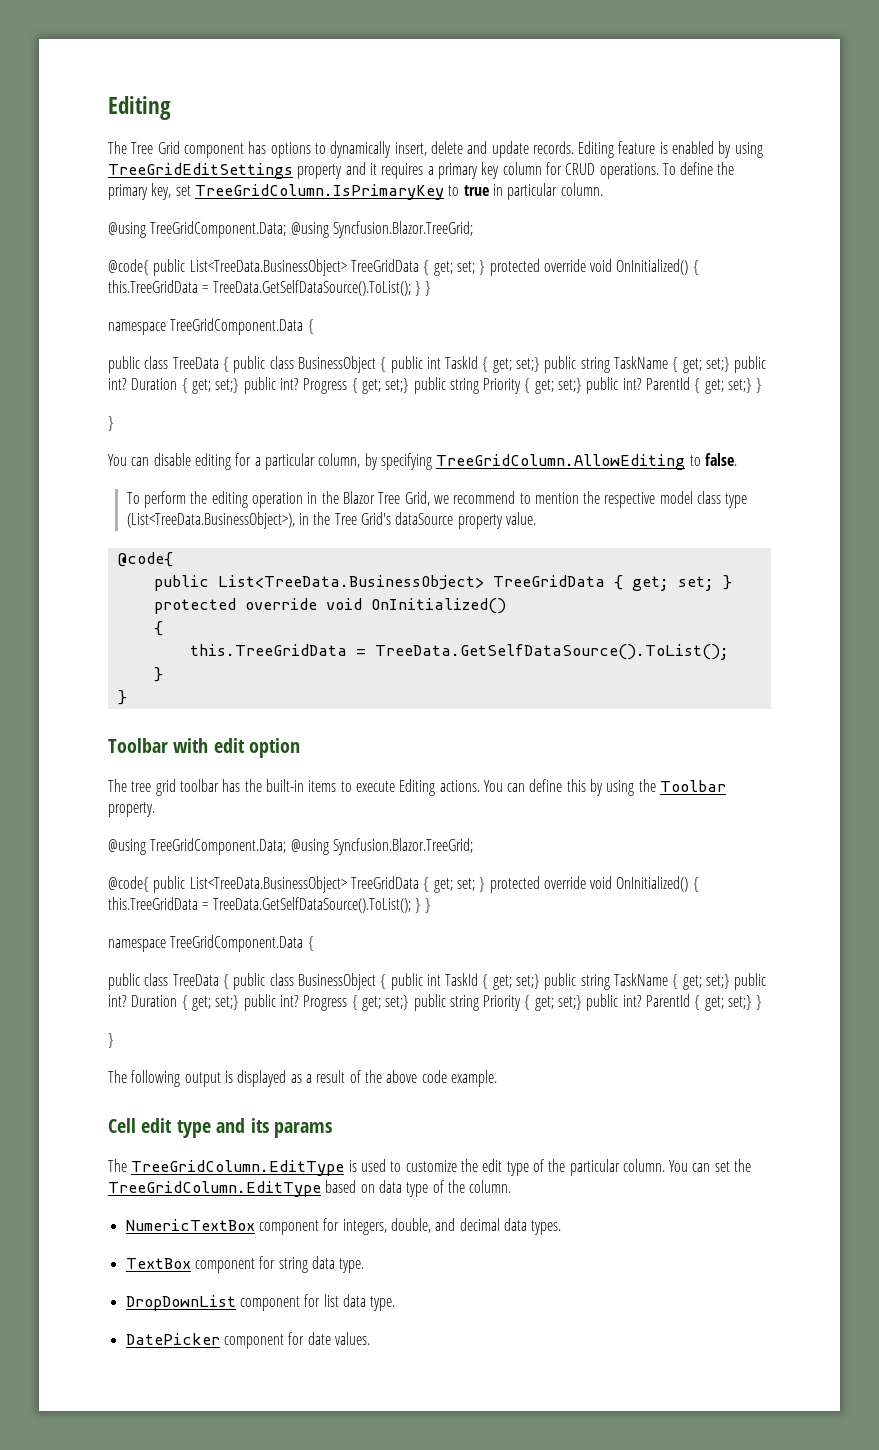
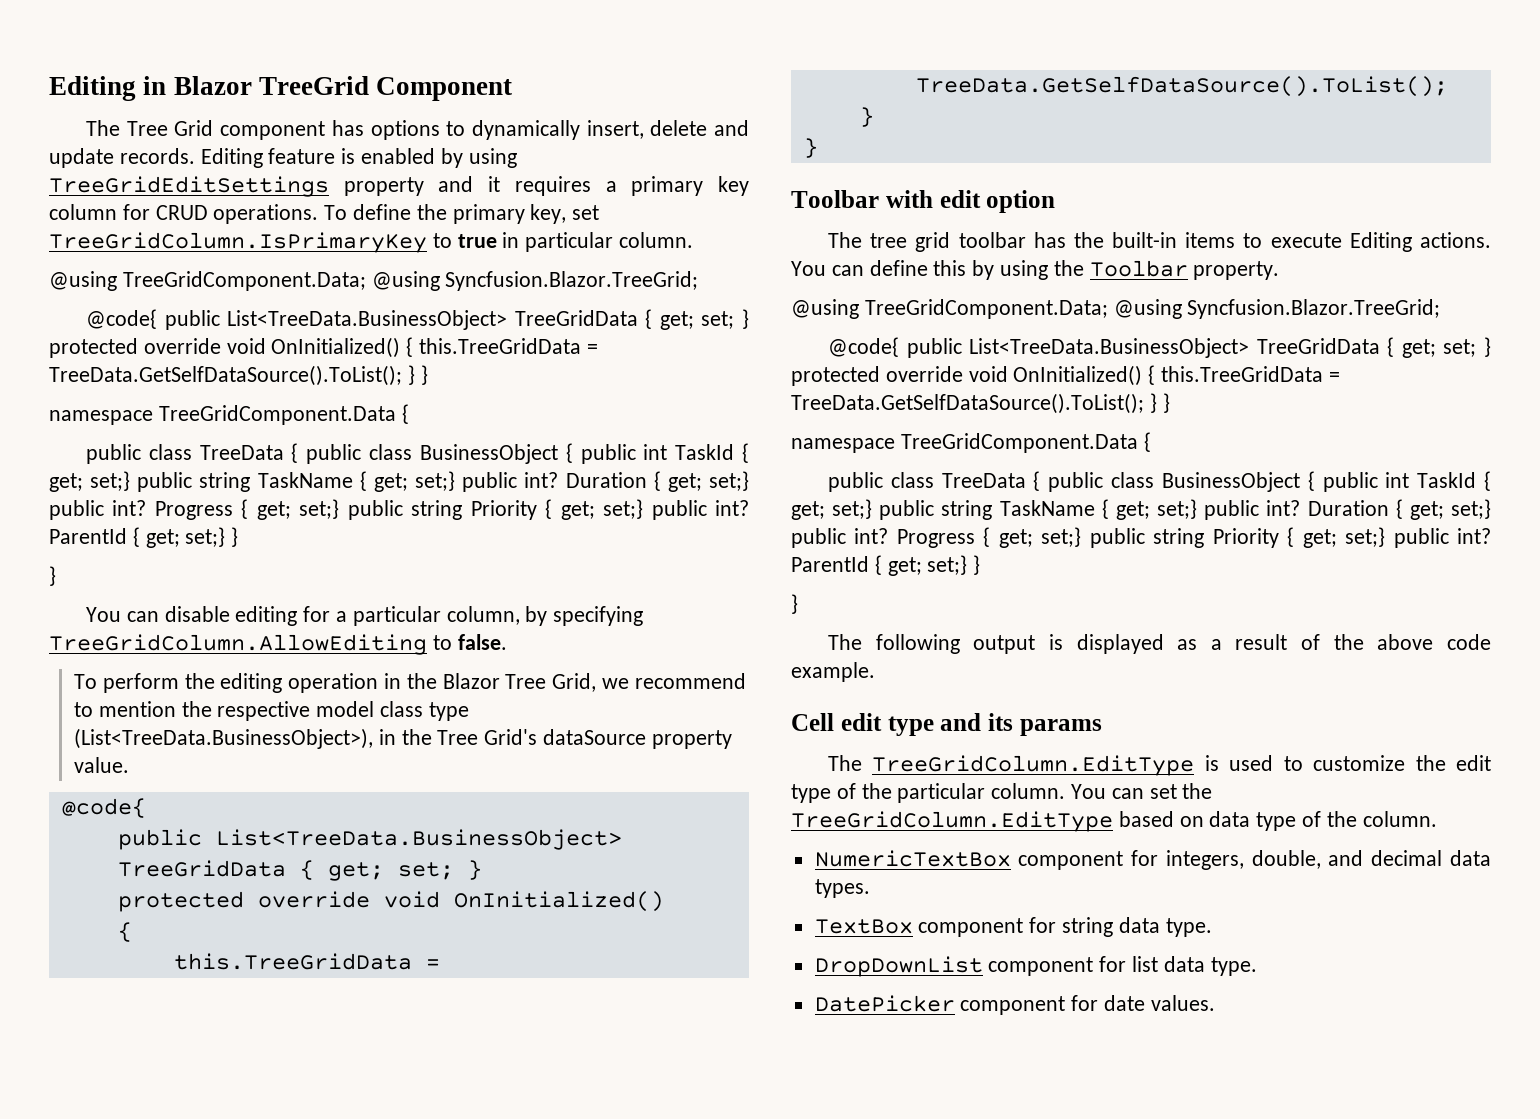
[108,96,171,120] Editing -> [49,76,513,101] Editing in Blazor TreeGrid Component

